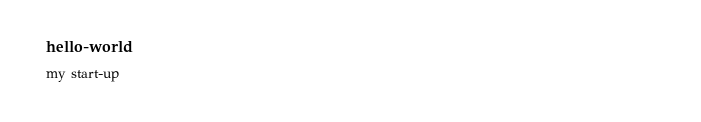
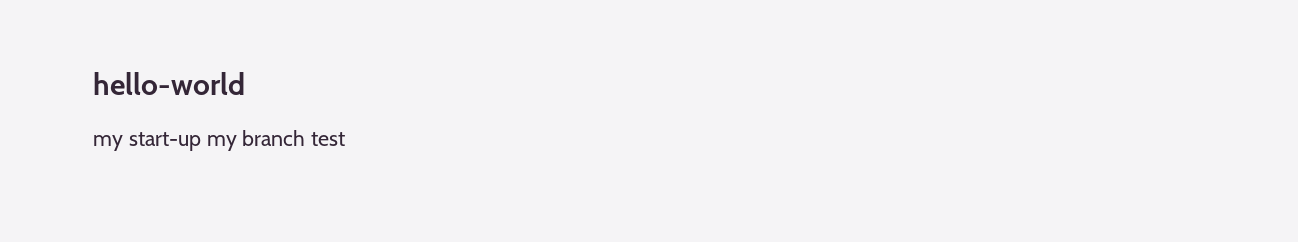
(119, 76) none -> [206,130,346,151] my branch test

